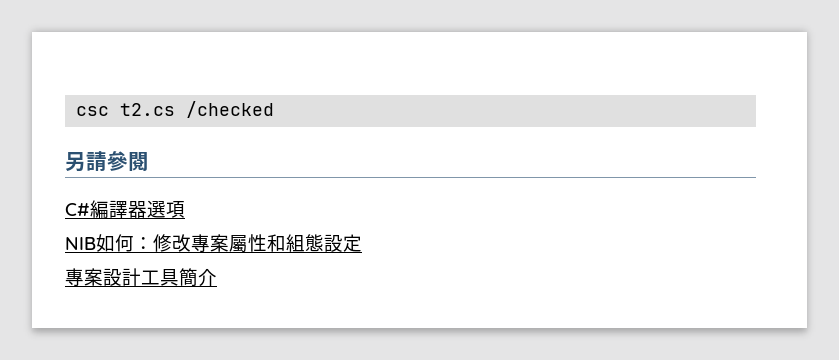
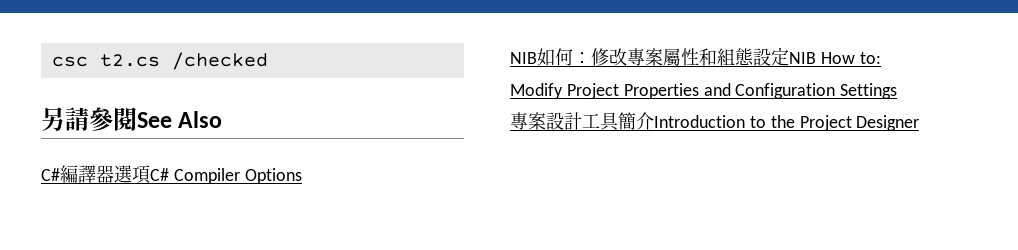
(149, 161) none -> [137,111,223,128] See Also
(185, 209) none -> [150,168,302,184] C# Compiler Options
(362, 243) none -> [789,52,881,64] [510,83,898,99] NIB How to: Modify Project Properties and Configuration Settings
(217, 277) none -> [654,115,920,131] Introduction to the Project Designer

